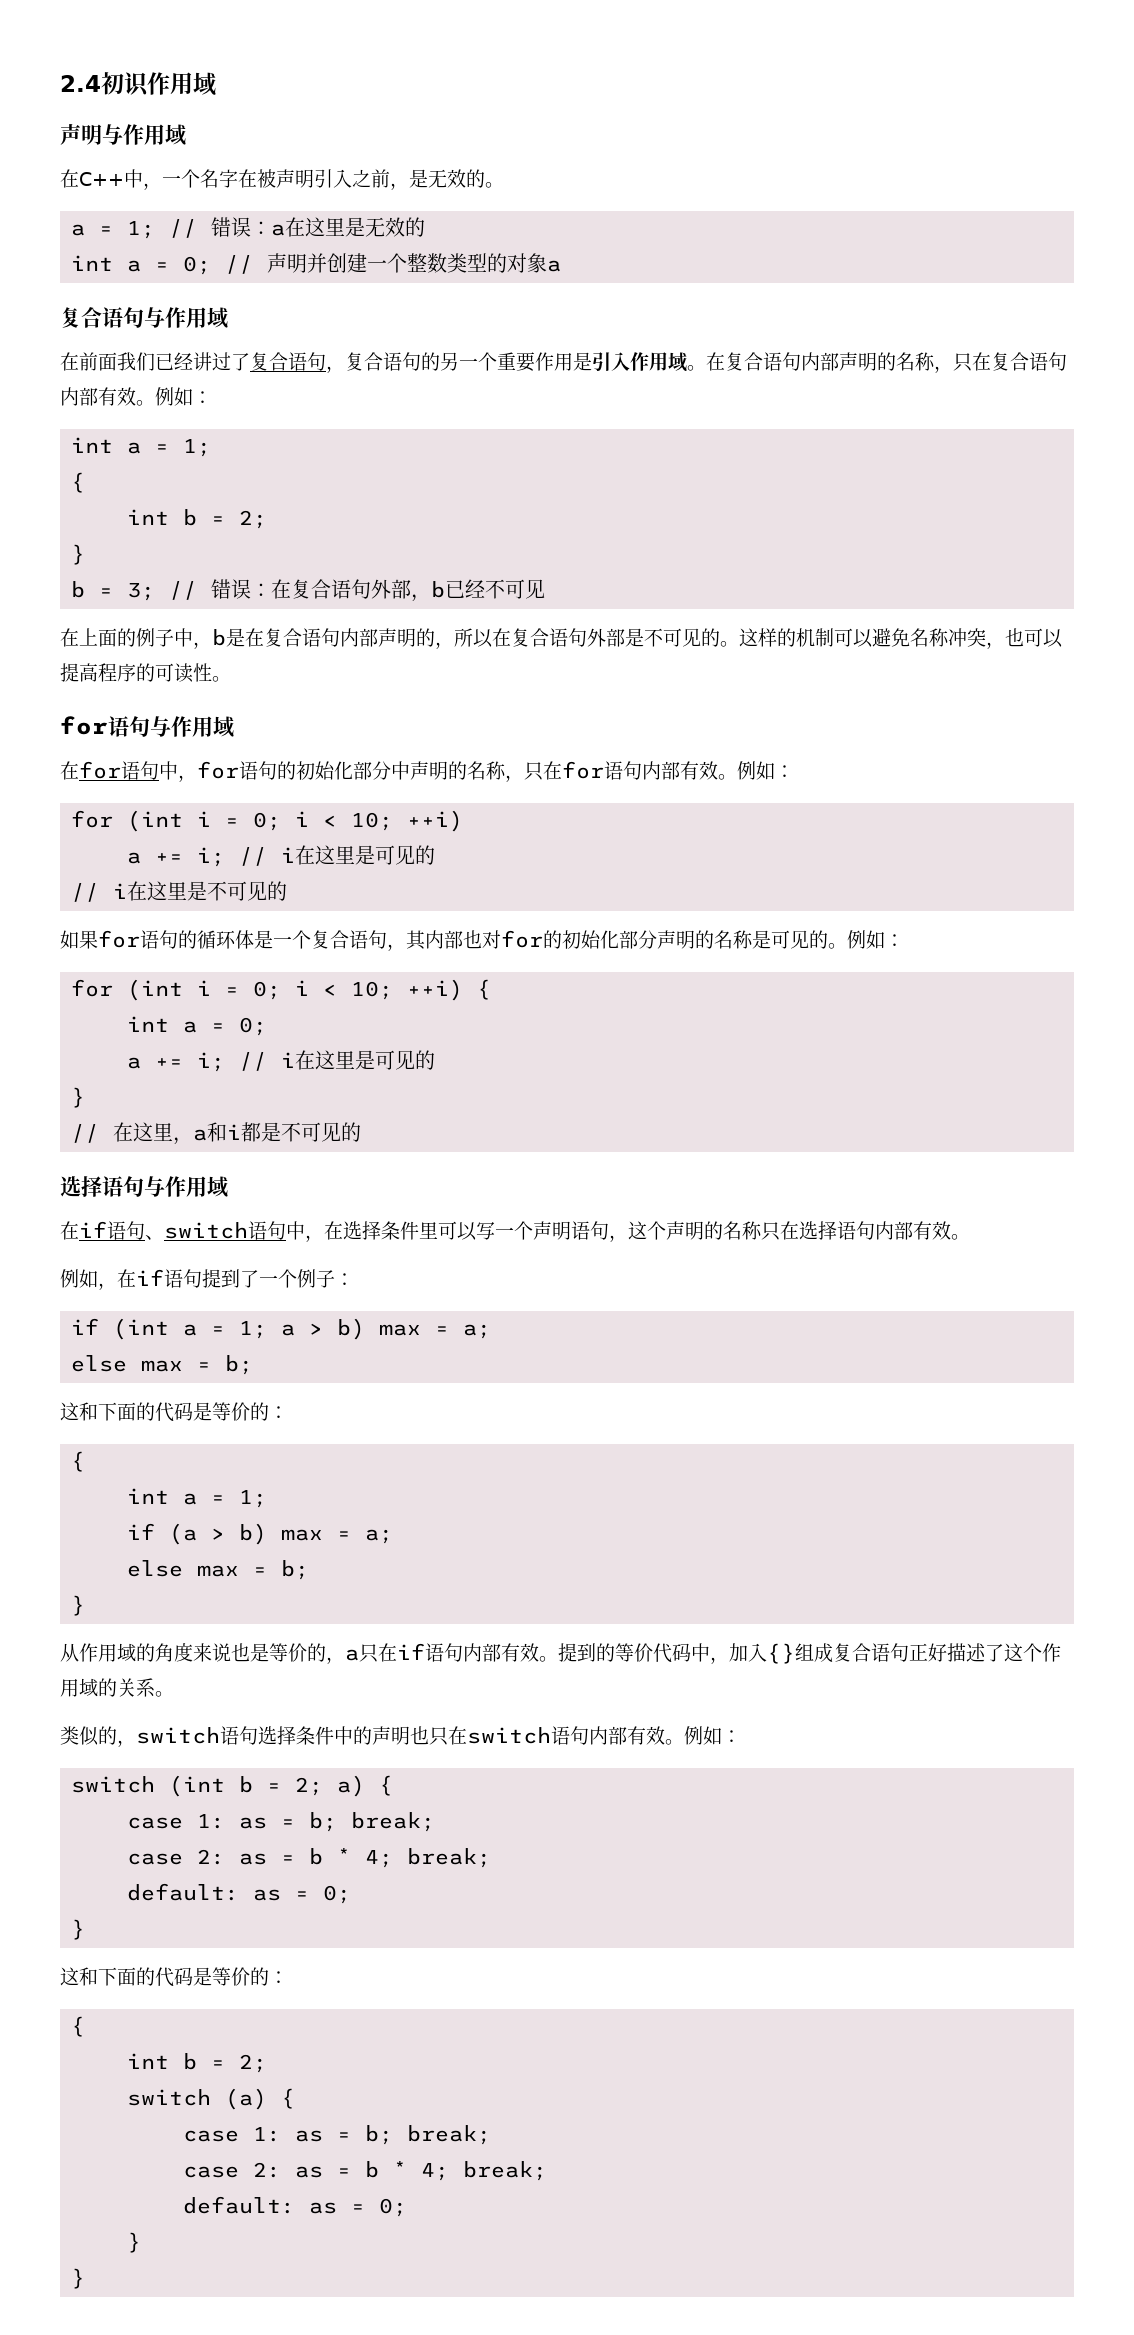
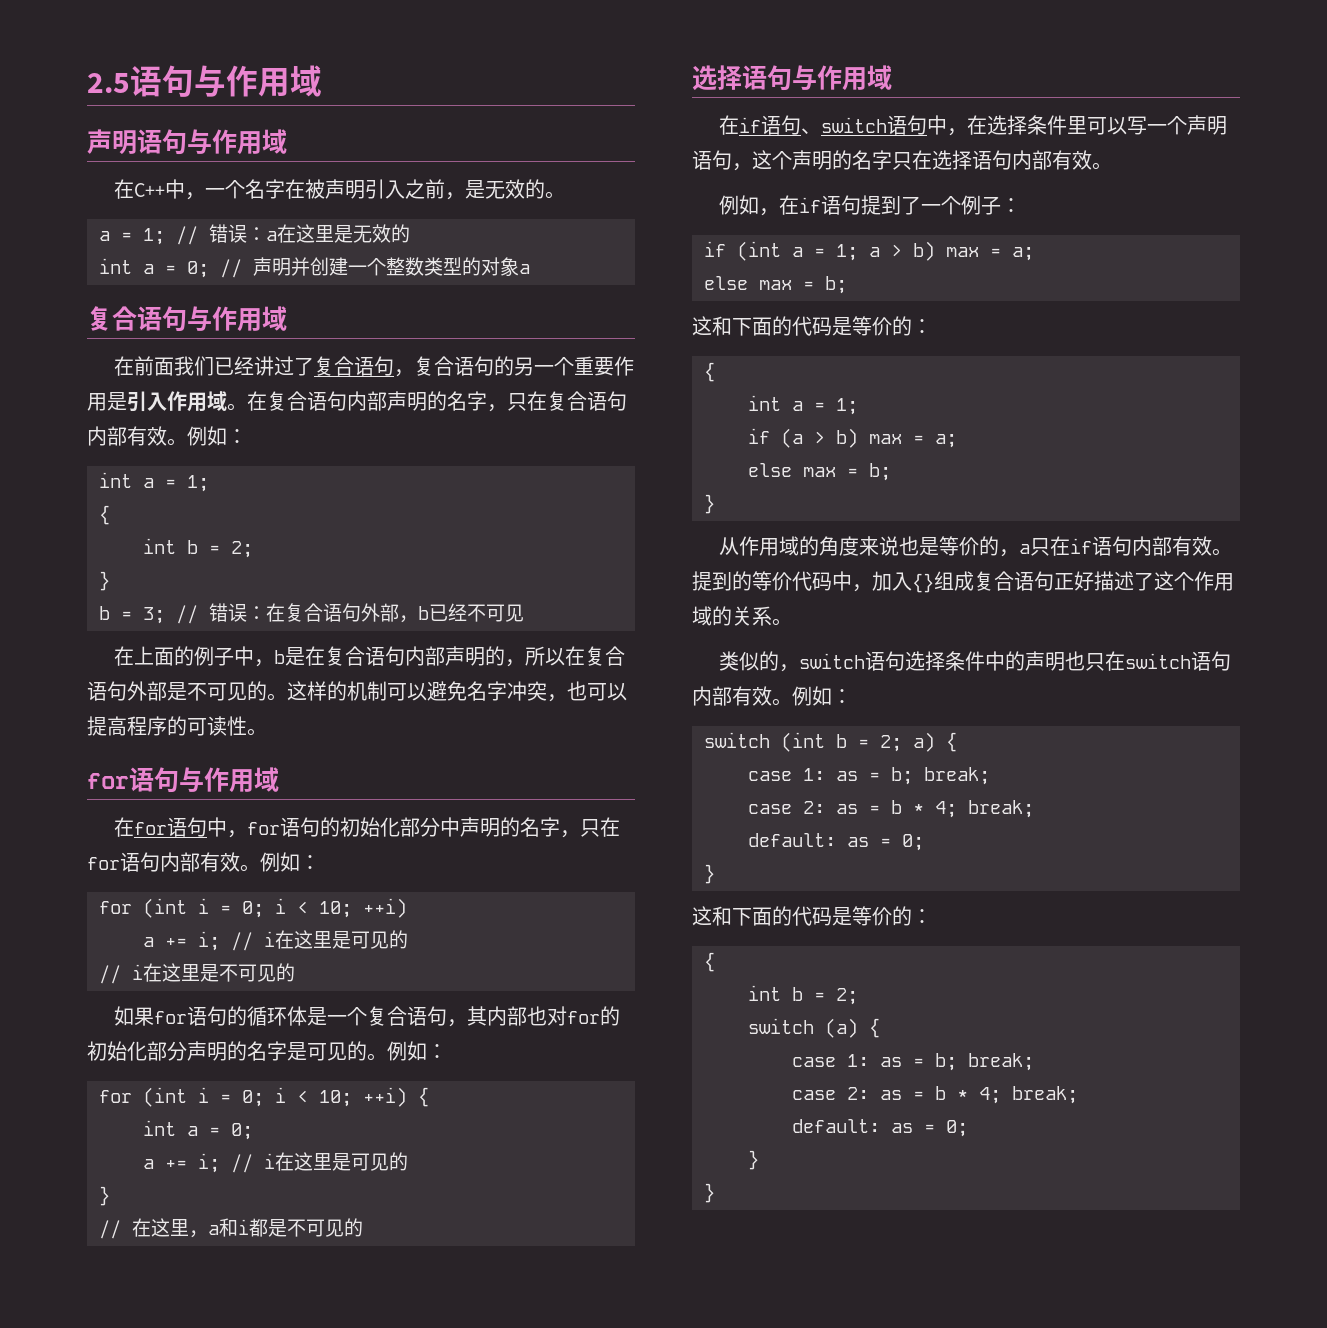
[60,72,149,97] 2.4初识 -> [87,65,226,97] 2.5语句与
(102, 134) none -> [137,129,187,155] 语句
[915,352,935,371] 称 -> [467,391,487,411] 字
[929,628,949,647] 称 -> [487,681,507,701] 字
[486,761,506,780] 称 -> [540,817,561,837] 字
[733,930,753,949] 称 -> [267,1041,287,1061] 字
[742,1221,762,1240] 称 -> [872,150,892,170] 字

